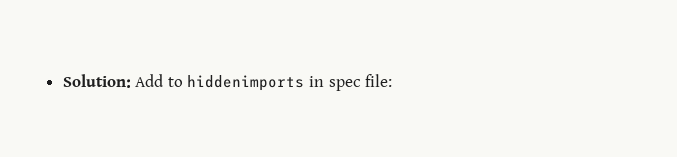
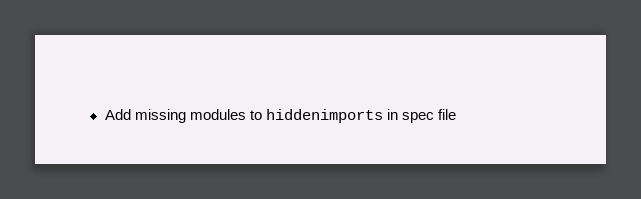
[62,74,164,88] Solution: Add -> [104,109,246,123] Add missing modules
[365,74,393,87] file: -> [437,109,456,120] file

